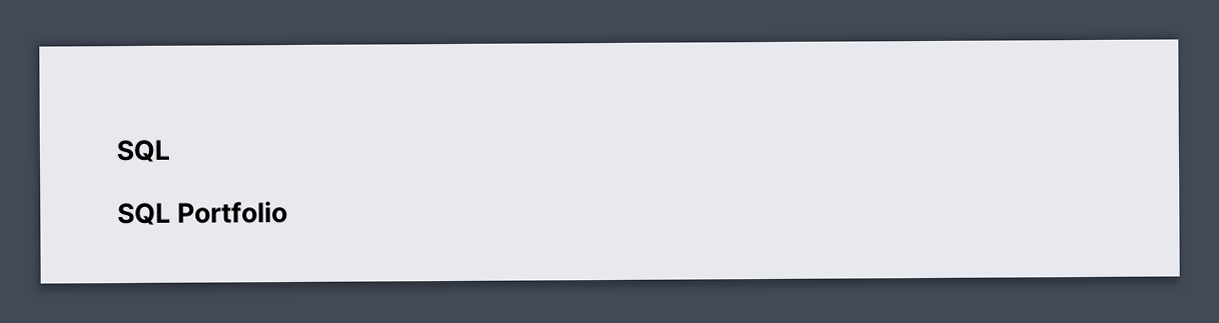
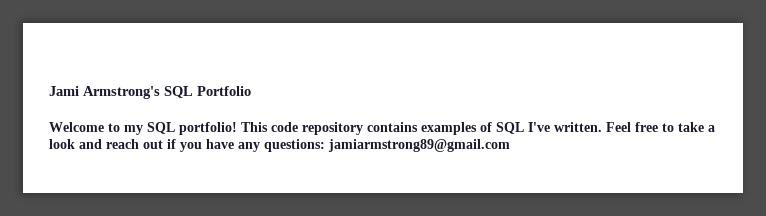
[116,139,170,163] SQL // -> [49,86,160,99] Jami Armstrong's
(289, 212) none -> [49,122,715,135] [49,139,510,152] // Welcome to my SQL portfolio! This code repository contains examples of SQL I've written. Feel free to take a look and reach out if you have any questions: jamiarmstrong89@gmail.com

